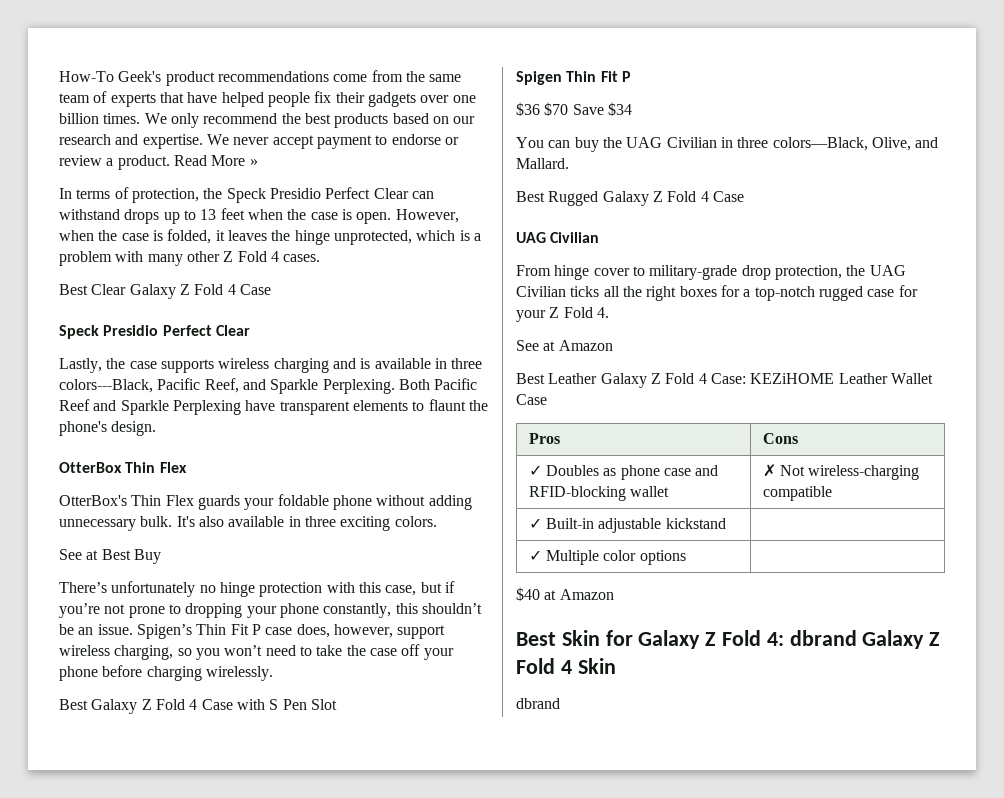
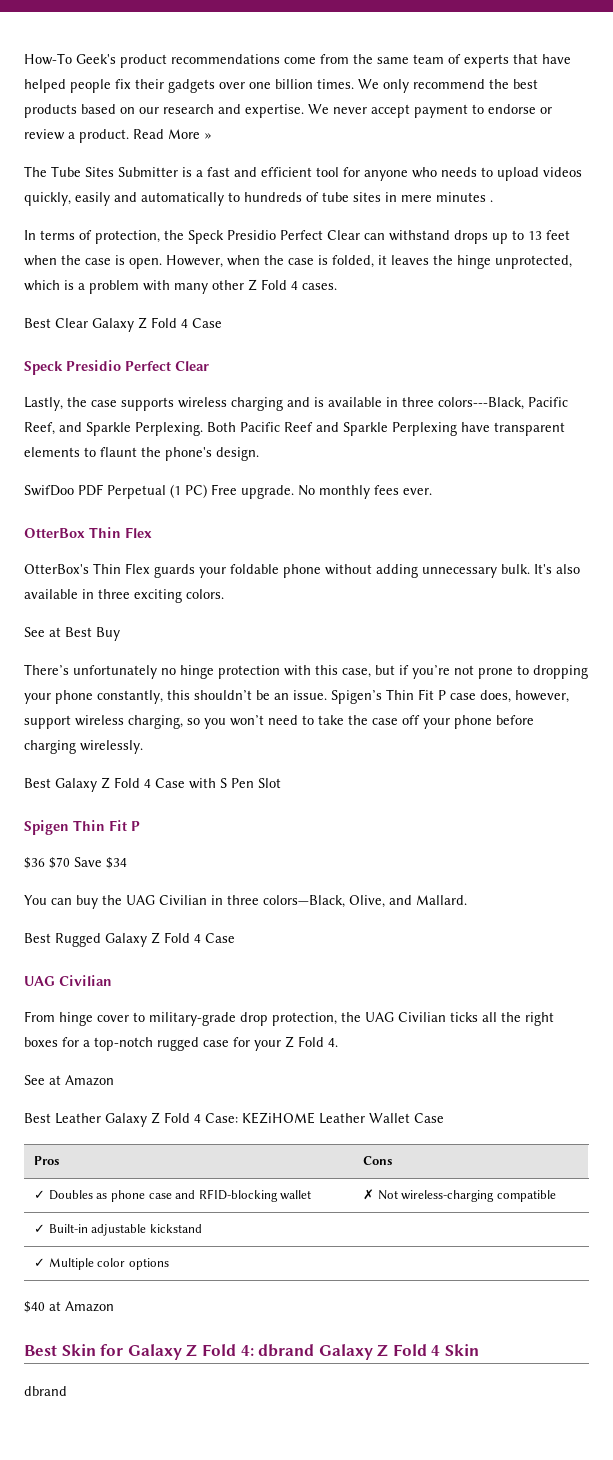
(258, 162) none -> [24,166,582,181] [24,192,493,206] // The Tube Sites Submitter is a fast and efficient tool for anyone who needs to upload videos quickly, easily and automatically to hundreds of tube sites in mere minutes .
(157, 428) none -> [24,484,432,499] // SwifDoo PDF Perpetual (1 PC) Free upgrade. No monthly fees ever.

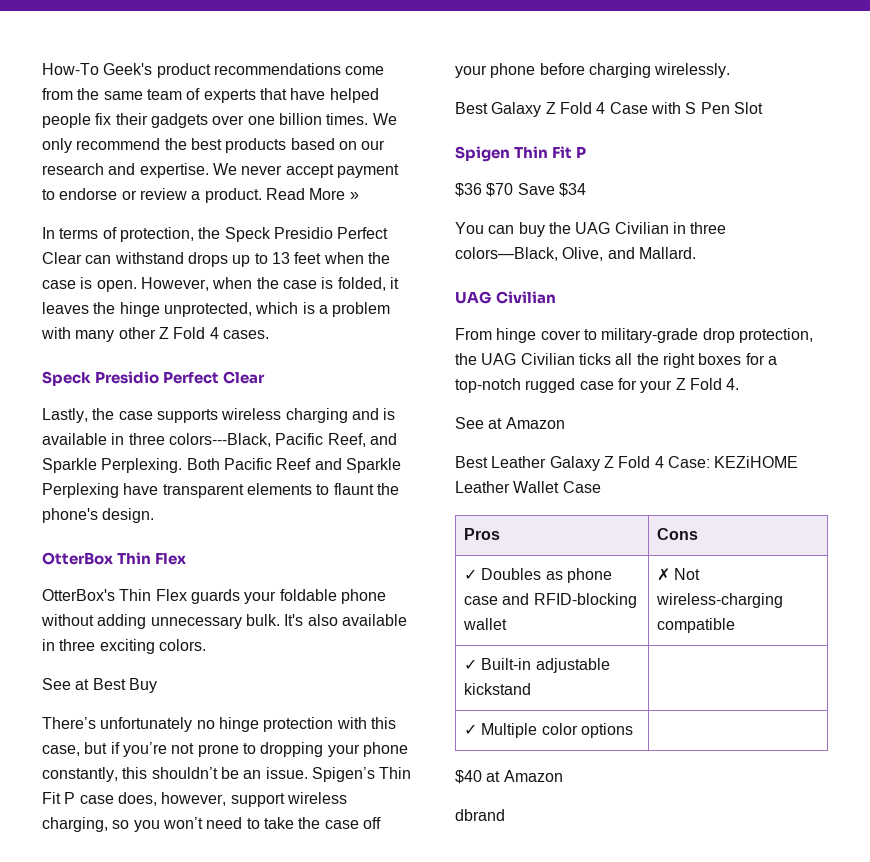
[24,166,582,181] [24,192,493,206] // The Tube Sites Submitter is a fast and efficient tool for anyone who needs to upload videos quickly, easily and automatically to hundreds of tube sites in mere minutes . -> (359, 196) none
[24,317,222,332] // Best Clear Galaxy Z Fold 4 Case -> (269, 334) none
[24,484,432,499] // SwifDoo PDF Perpetual (1 PC) Free upgrade. No monthly fees ever. -> (155, 515) none
[24,932,235,947] // Best Rugged Galaxy Z Fold 4 Case -> (696, 253) none
[24,1344,480,1360] // Best Skin for Galaxy Z Fold 4: dbrand Galaxy Z Fold 4 Skin -> (563, 776) none

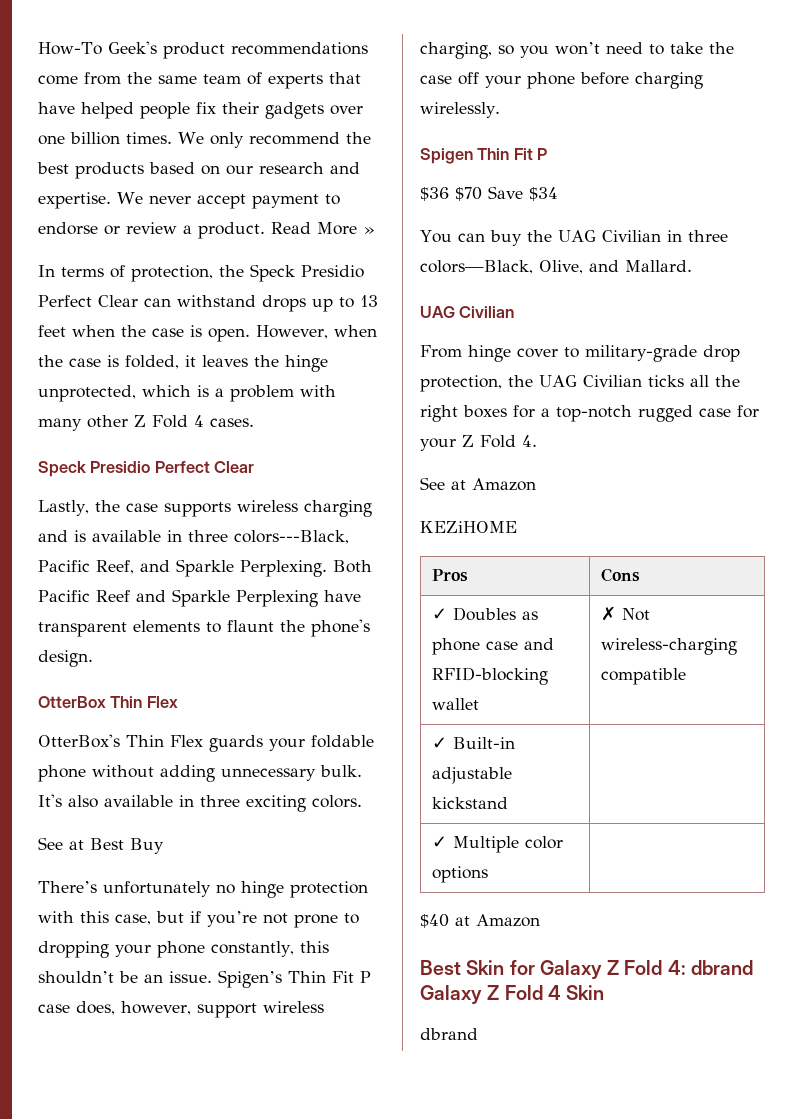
[455,102,763,117] // Best Galaxy Z Fold 4 Case with S Pen Slot -> (500, 110) none
[455,456,799,471] [455,481,601,493] Best Leather Galaxy Z Fold 4 Case: KEZiHOME Leather Wallet Case -> [420,521,517,533] KEZiHOME
(563, 776) none -> [420,960,753,979] [420,985,605,1004] // Best Skin for Galaxy Z Fold 4: dbrand Galaxy Z Fold 4 Skin

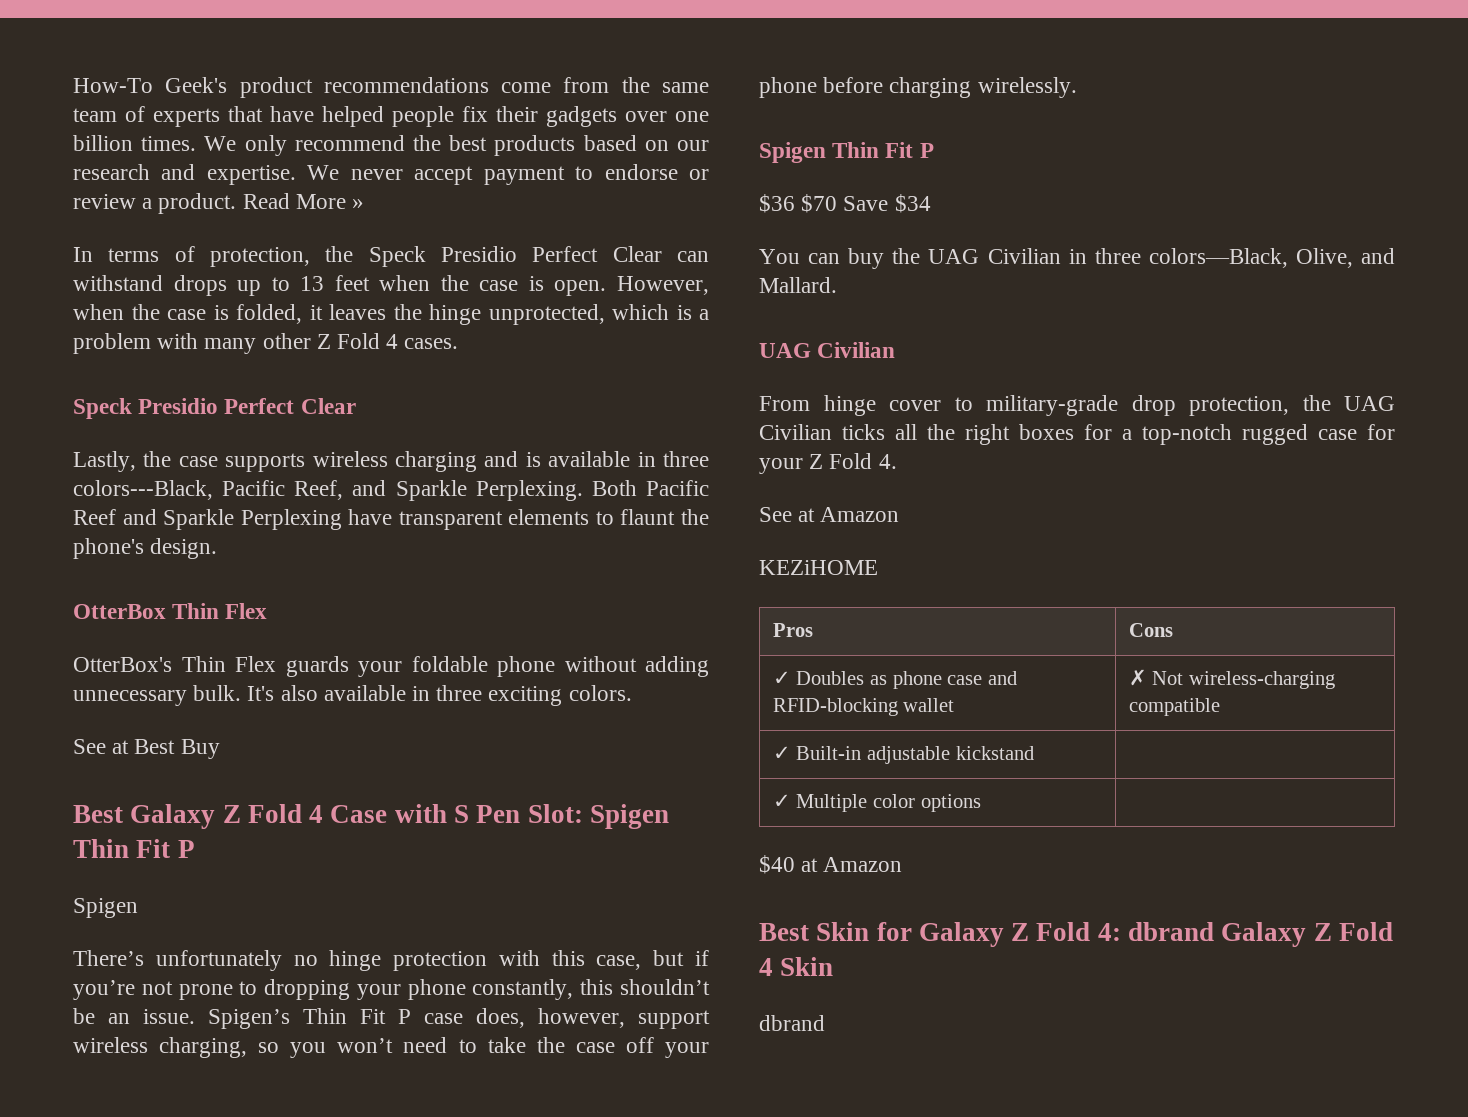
(164, 846) none -> [73,804,669,829] [73,839,195,858] [73,898,138,918] // Best Galaxy Z Fold 4 Case with S Pen Slot: Spigen Thin Fit P // Spigen

